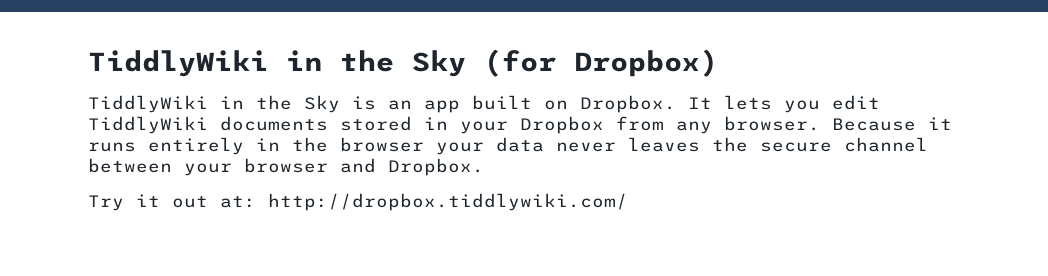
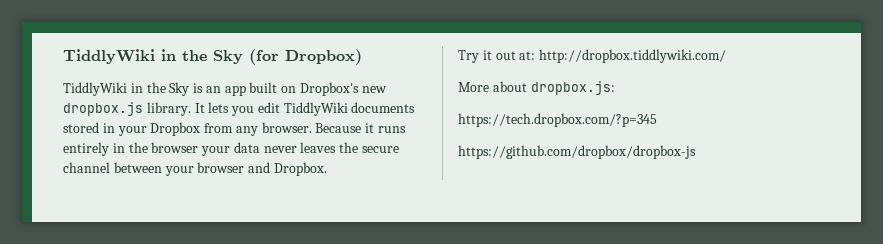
[580,95,676,113] Dropbox. -> [300,82,387,96] [63,102,191,116] Dropbox's new dropbox.js library.
(628, 202) none -> [458,81,615,95] [458,113,657,127] [458,145,696,159] // More about dropbox.js: // https://tech.dropbox.com/?p=345 // https://github.com/dropbox/dropbox-js

